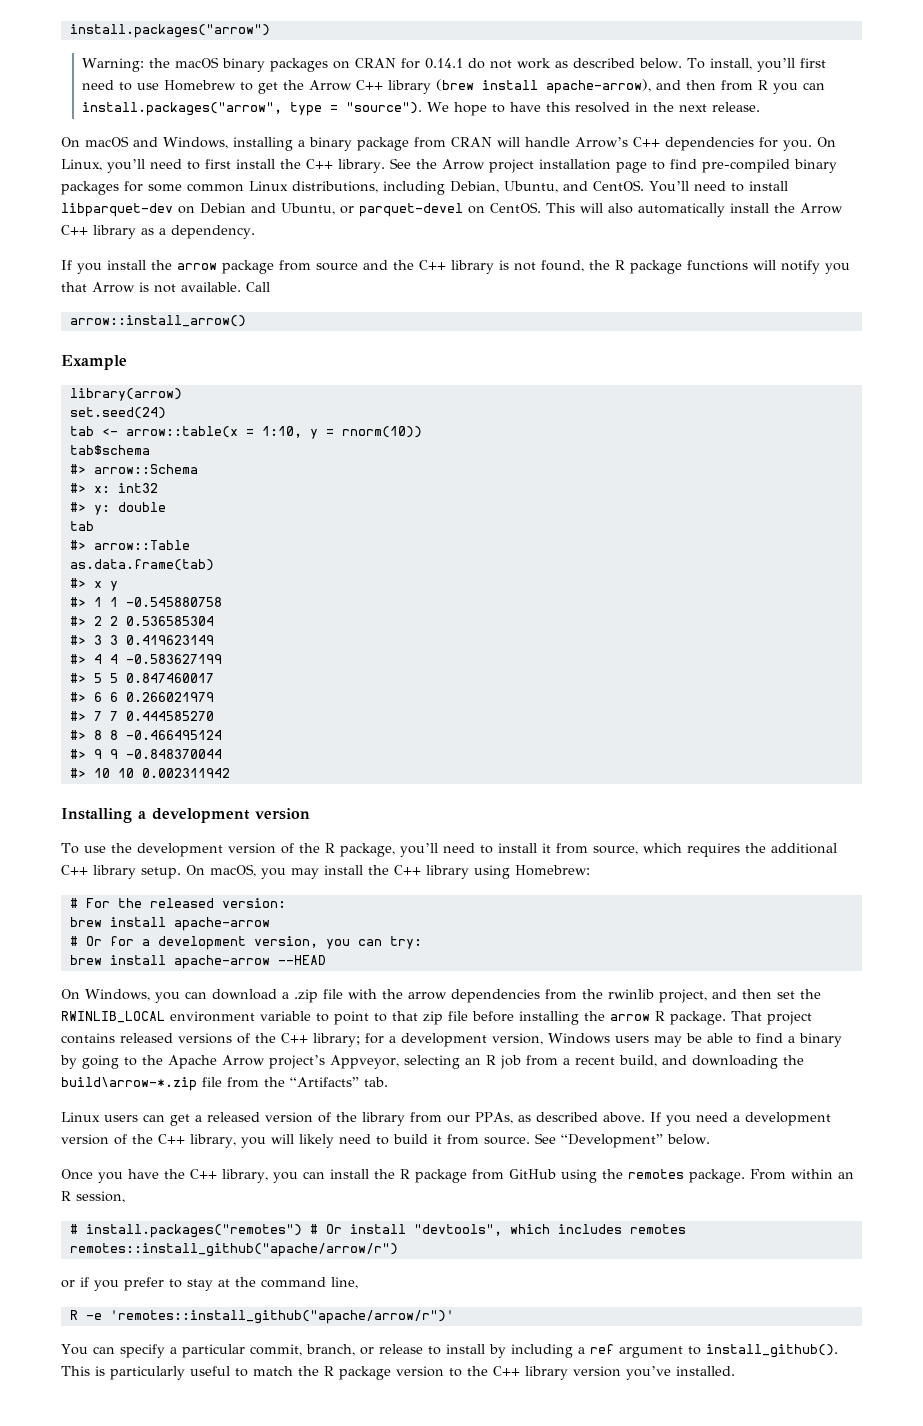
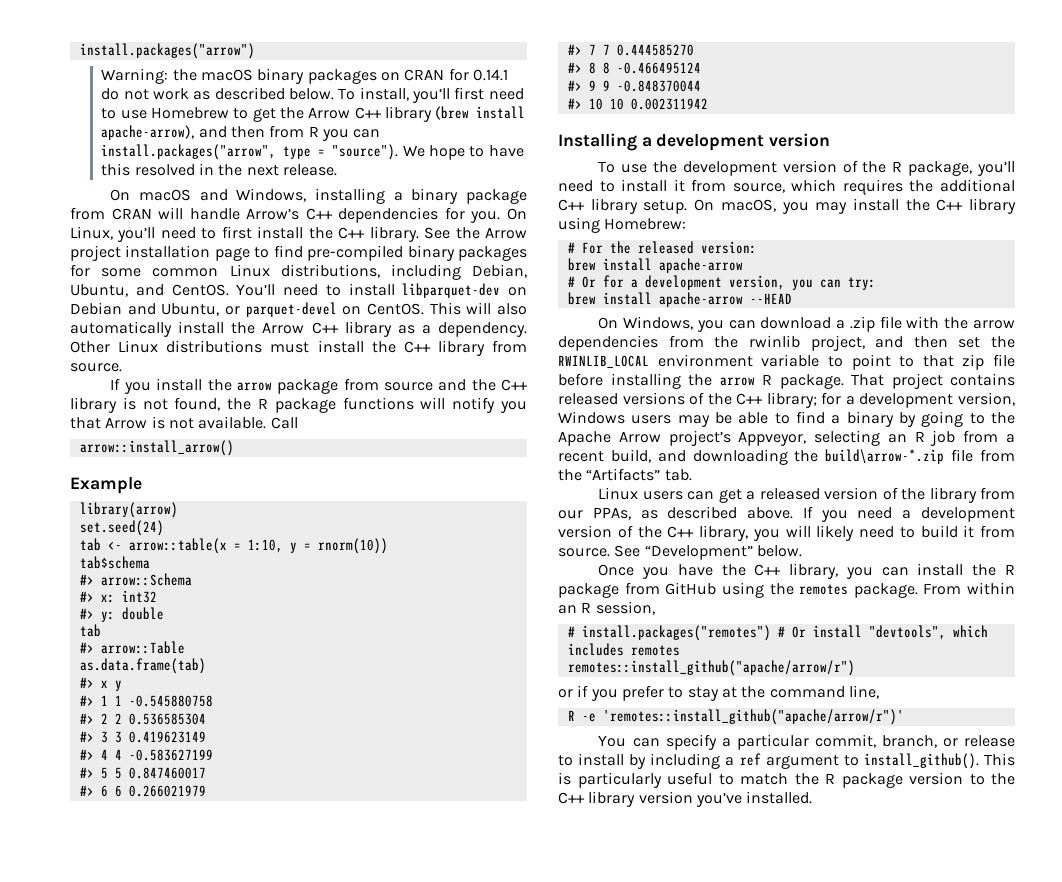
(255, 232) none -> [70,340,527,356] [70,363,122,372] Other Linux distributions must install the C++ library from source.

